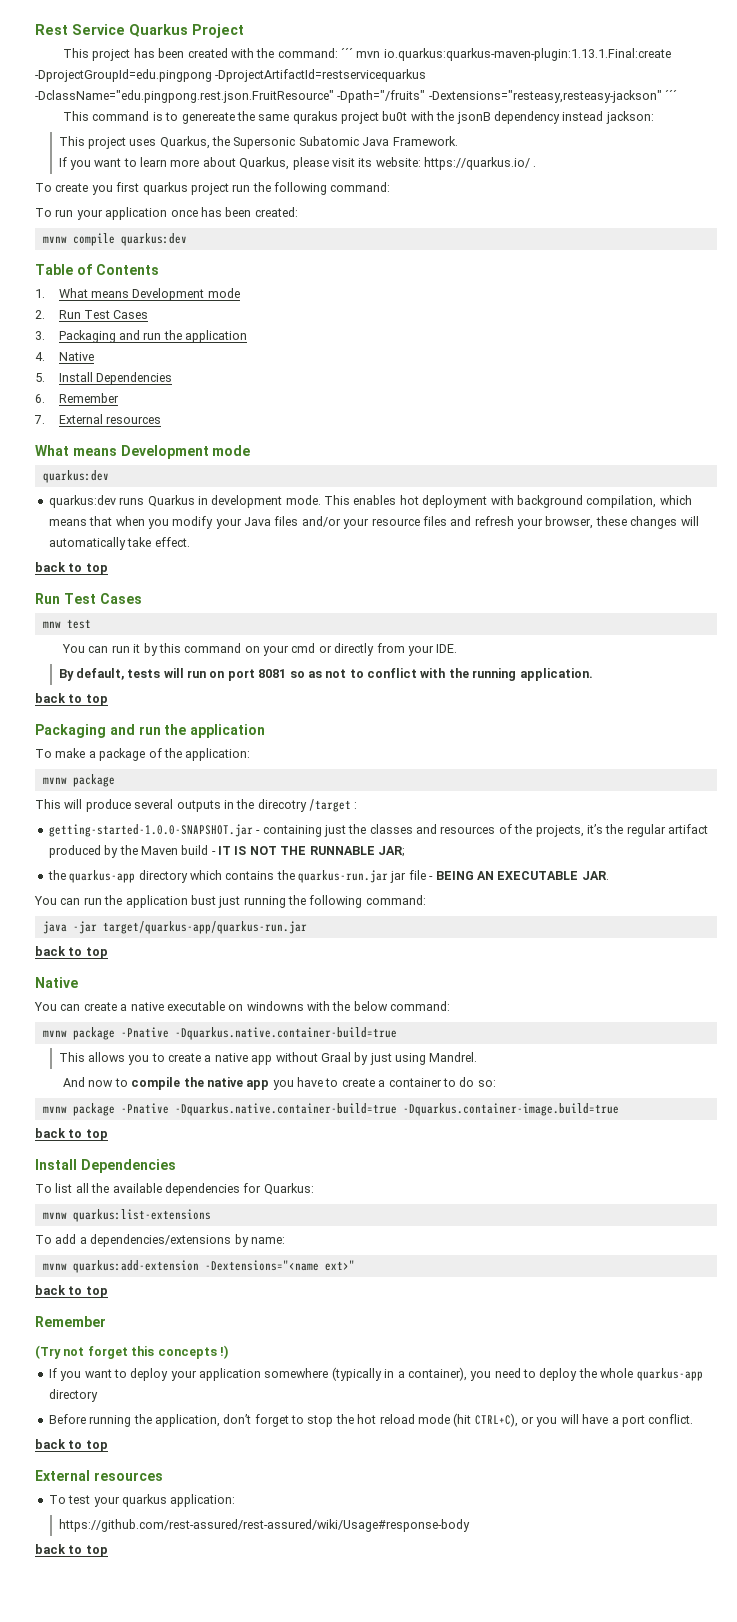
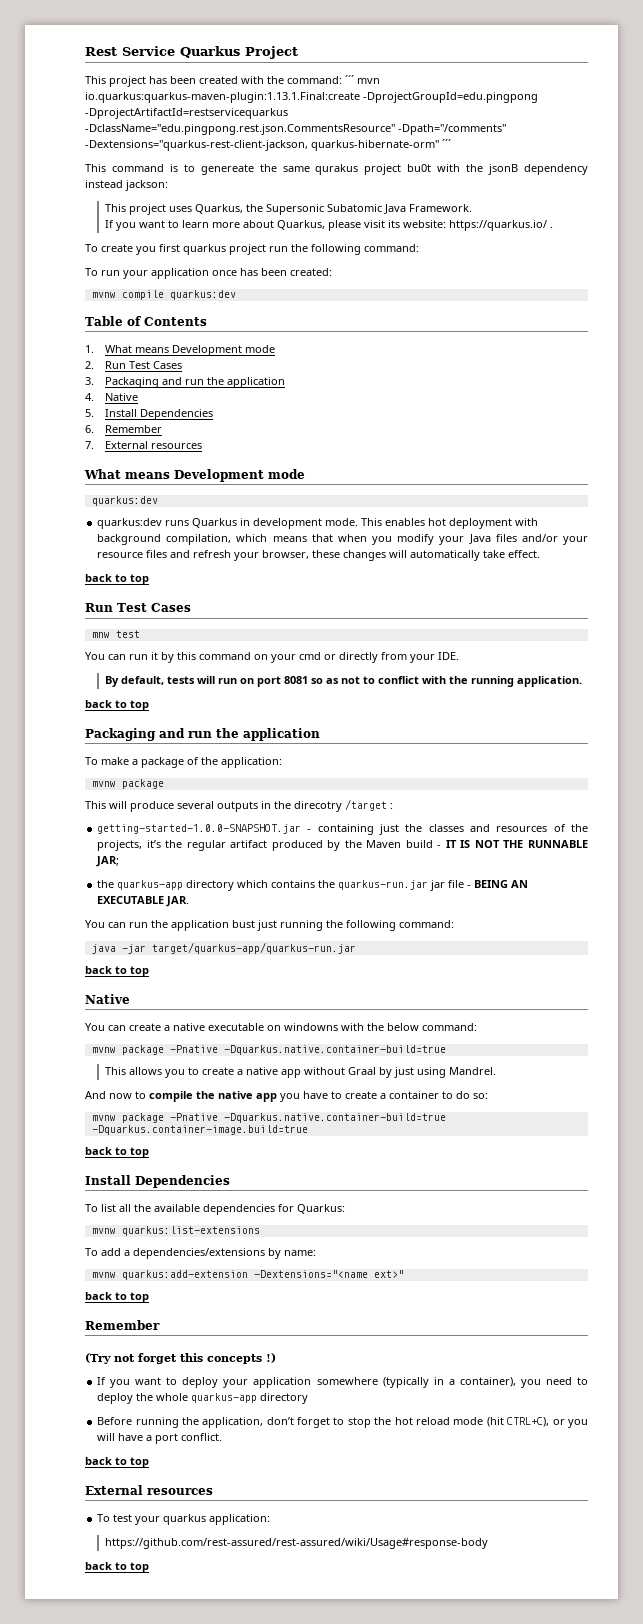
[35,90,662,103] -DclassName="edu.pingpong.rest.json.FruitResource" -Dpath="/fruits" -Dextensions="resteasy,resteasy-jackson" -> [85,124,506,135] [85,140,439,151] -DclassName="edu.pingpong.rest.json.CommentsResource" -Dpath="/comments" -Dextensions="quarkus-rest-client-jackson, quarkus-hibernate-orm"

